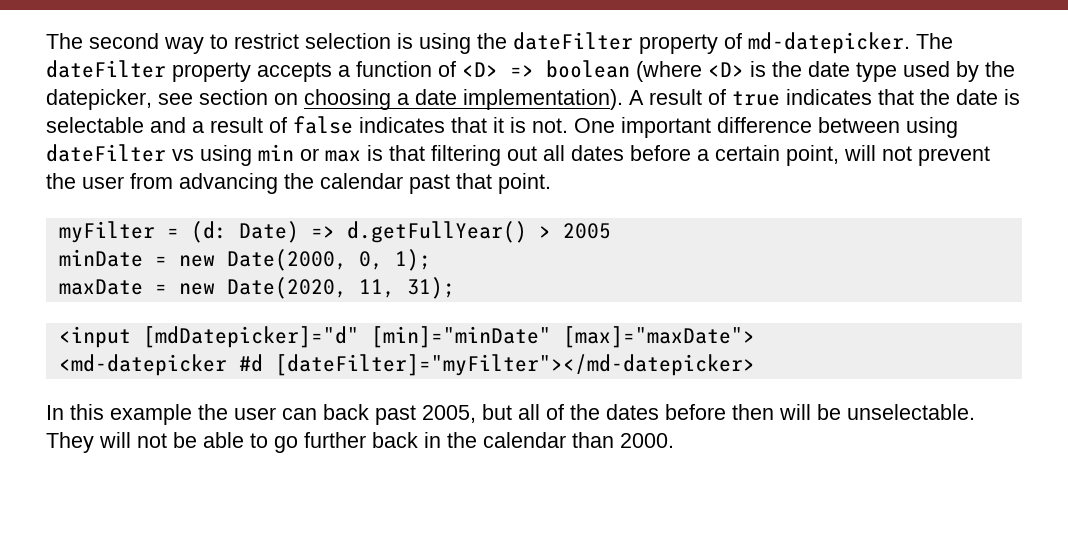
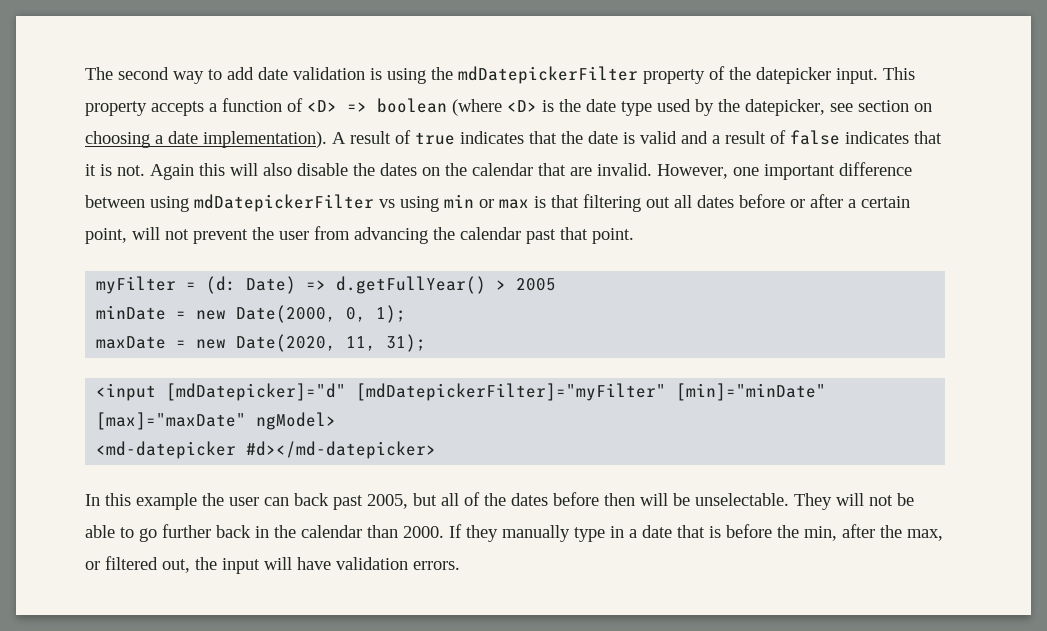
[234,33,391,49] restrict selection -> [227,67,365,80] add date validation
[513,32,633,50] dateFilter -> [458,66,638,84] mdDatepickerFilter
[748,32,953,54] [46,60,166,78] md-datepicker. The dateFilter -> [729,67,915,84] the datepicker input. This
[46,117,144,133] selectable -> [640,131,677,144] valid
[574,118,615,133] One -> [150,163,759,180] Again this will also disable the dates on the calendar that are invalid. However, one
[46,144,166,162] dateFilter -> [194,194,374,212] mdDatepickerFilter
(691, 153) none -> [790,194,843,208] or after
[370,326,755,348] [min]="minDate" [max]="maxDate"> -> [356,383,827,401] [96,412,337,430] [mdDatepickerFilter]="myFilter" [min]="minDate" [max]="maxDate" ngModel>
[238,354,755,376] #d [dateFilter]="myFilter"></md-datepicker> -> [246,441,437,459] #d></md-datepicker>
(674, 440) none -> [449,524,943,542] [85,556,460,574] If they manually type in a date that is before the min, after the max, or filtered out, the input will have validation errors.

